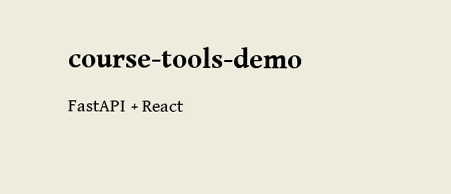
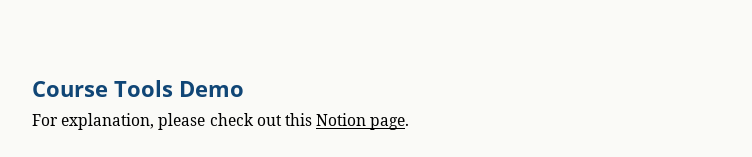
[68,46,303,69] [67,100,185,112] course-tools-demo // FastAPI + React -> [32,80,244,97] [32,113,410,130] Course Tools Demo // For explanation, please check out this Notion page.

